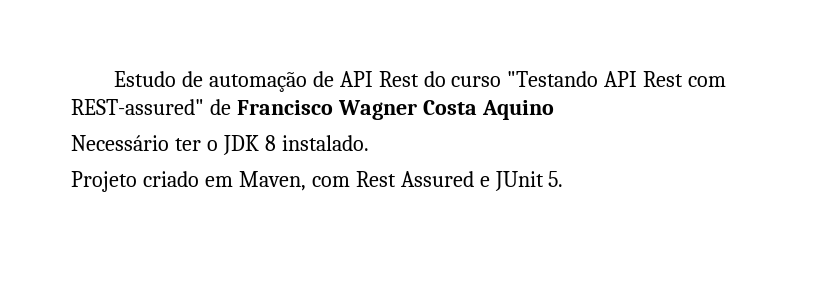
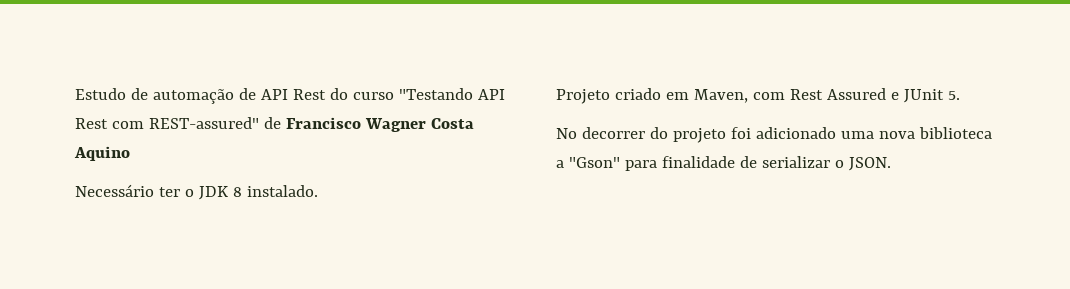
(564, 179) none -> [556,127,992,143] [556,156,891,171] // No decorrer do projeto foi adicionado uma nova biblioteca a "Gson" para finalidade de serializar o JSON.

